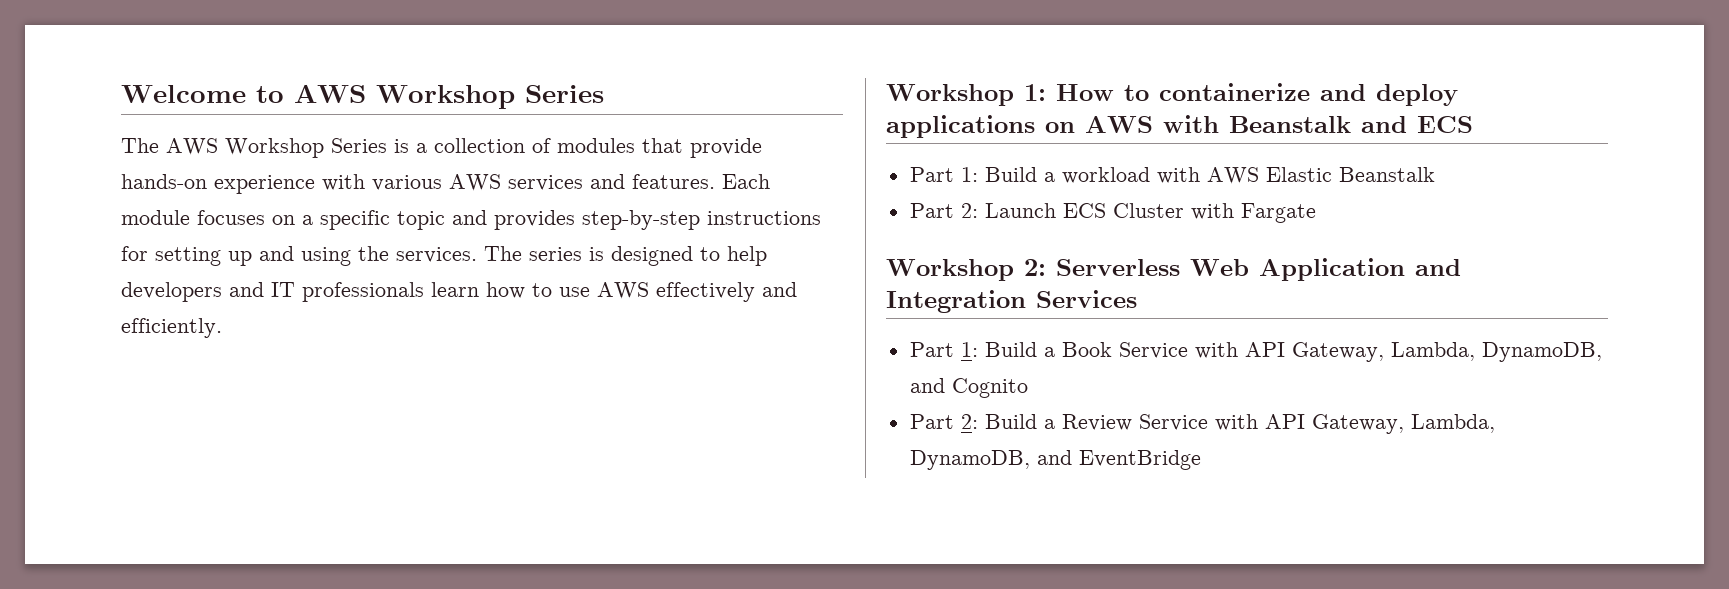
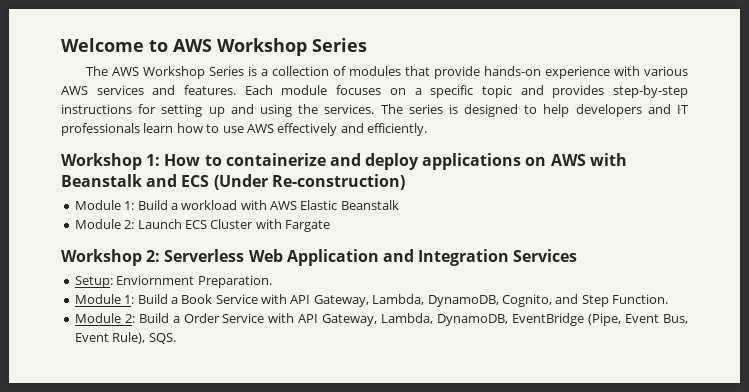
[909,167,954,182] // Part -> [213,174,405,190] [74,200,121,210] (Under Re-construction) // Module
[909,203,954,218] Part -> [74,219,121,229] Module
[909,342,954,357] Part -> [74,275,272,288] [74,294,121,304] Setup: Enviornment Preparation. // Module
[909,378,1028,398] [909,414,954,429] and Cognito // Part -> [501,294,668,307] [74,313,121,323] Cognito, and Step Function. // Module
[1061,414,1495,434] [909,450,1201,470] Review Service with API Gateway, Lambda, DynamoDB, and EventBridge -> [183,313,688,326] [74,332,176,344] Order Service with API Gateway, Lambda, DynamoDB, EventBridge (Pipe, Event Bus, Event Rule), SQS.

